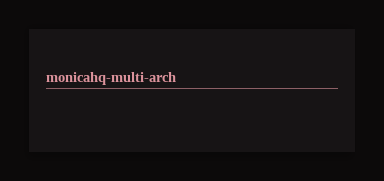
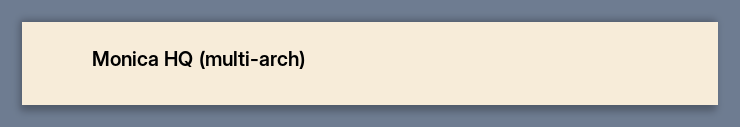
[46,72,176,85] monicahq-multi-arch -> [92,50,305,69] Monica HQ (multi-arch)

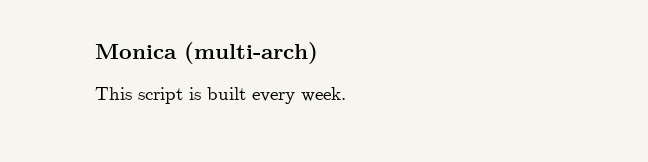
[164,51,194,68] HQ -> (177, 51) none
(305, 59) none -> [95,87,346,104] // This script is built every week.

